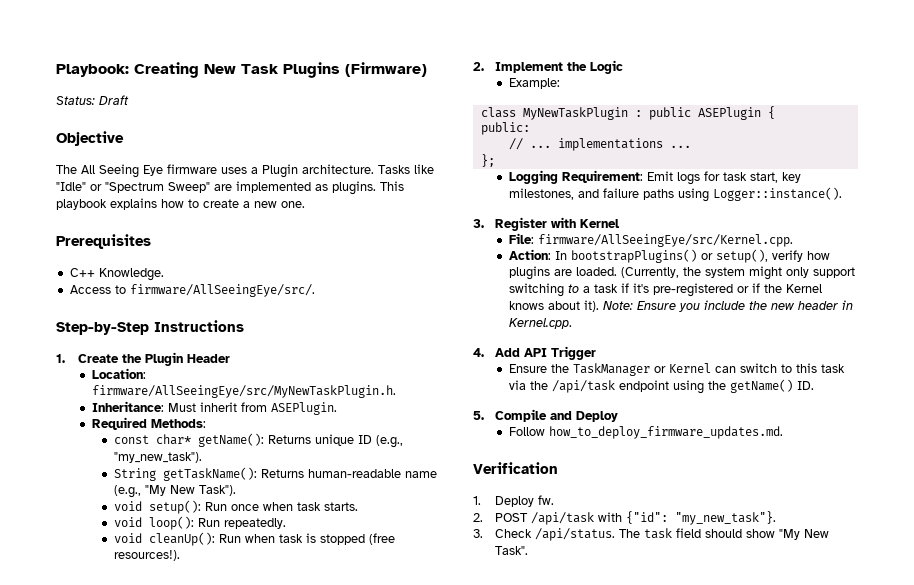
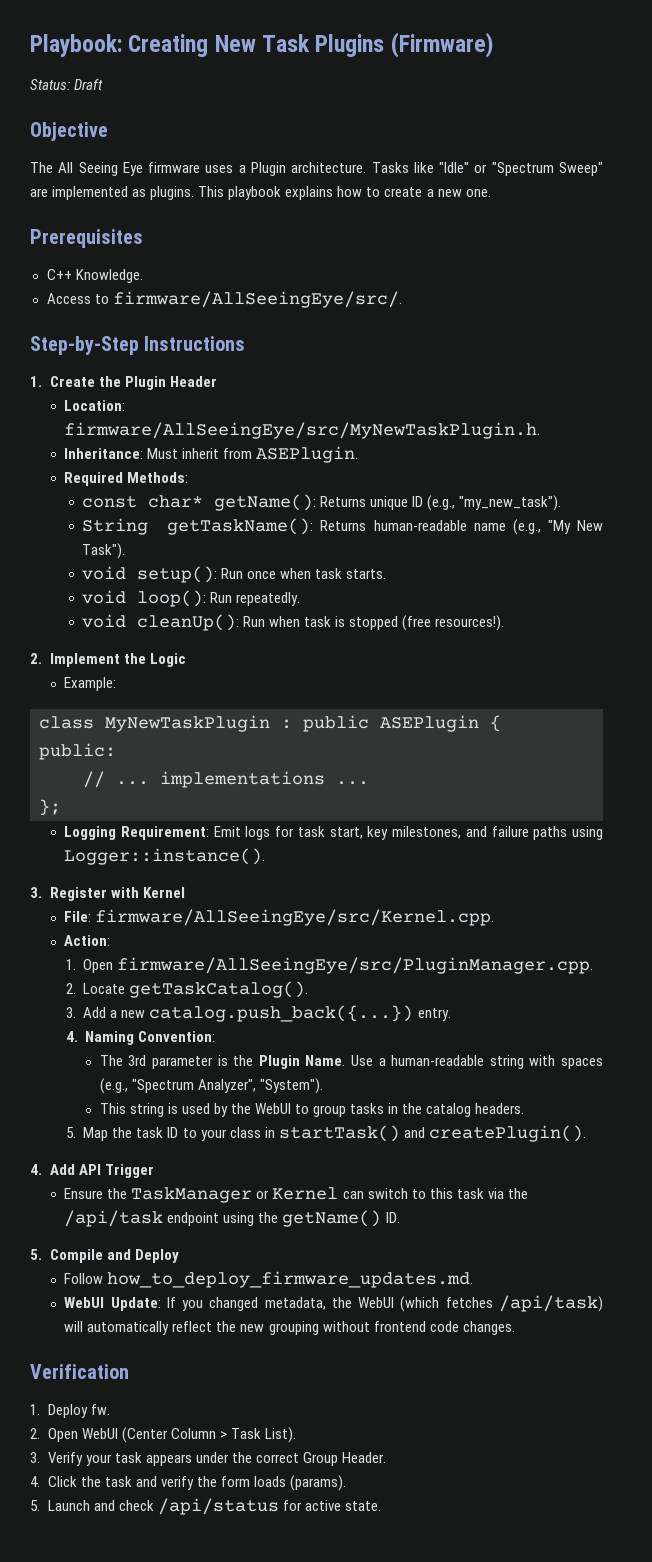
[554,249,830,263] [508,266,855,280] [508,283,822,297] [508,300,853,312] [508,318,572,329] In bootstrapPlugins() or setup(), verify how plugins are loaded. (Currently, the system might only support switching to a task if it's pre-registered or if the Kernel knows about it). Note: Ensure you include the new header in Kernel.cpp. -> [65,957,594,974] [65,981,309,998] [65,1005,451,1022] [65,1031,216,1045] [99,1055,603,1069] [99,1078,323,1094] [99,1103,525,1117] [65,1125,586,1142] // 1. Open firmware/AllSeeingEye/src/PluginManager.cpp. // 2. Locate getTaskCatalog(). // 3. Add a new catalog.push_back({...}) entry. // 4. Naming Convention: // The 3rd parameter is the Plugin Name. Use a human-readable string with spaces (e.g., "Spectrum Analyzer", "System"). // This string is used by the WebUI to group tasks in the catalog headers. // 5. Map the task ID to your class in startTask() and createPlugin().
(783, 432) none -> [64,1295,604,1312] [64,1321,515,1335] // WebUI Update: If you changed metadata, the WebUI (which fetches /api/task) will automatically reflect the new grouping without frontend code changes.
[494,511,776,525] [473,528,829,541] [494,546,528,555] POST /api/task with {"id": "my_new_task"}. // 3. Check /api/status. The task field should show "My New Task". -> [47,1427,297,1443] [30,1452,387,1466] [30,1475,347,1491] [30,1498,382,1515] Open WebUI (Center Column > Task List). // 3. Verify your task appears under the correct Group Header. // 4. Click the task and verify the form loads (params). // 5. Launch and check /api/status for active state.

